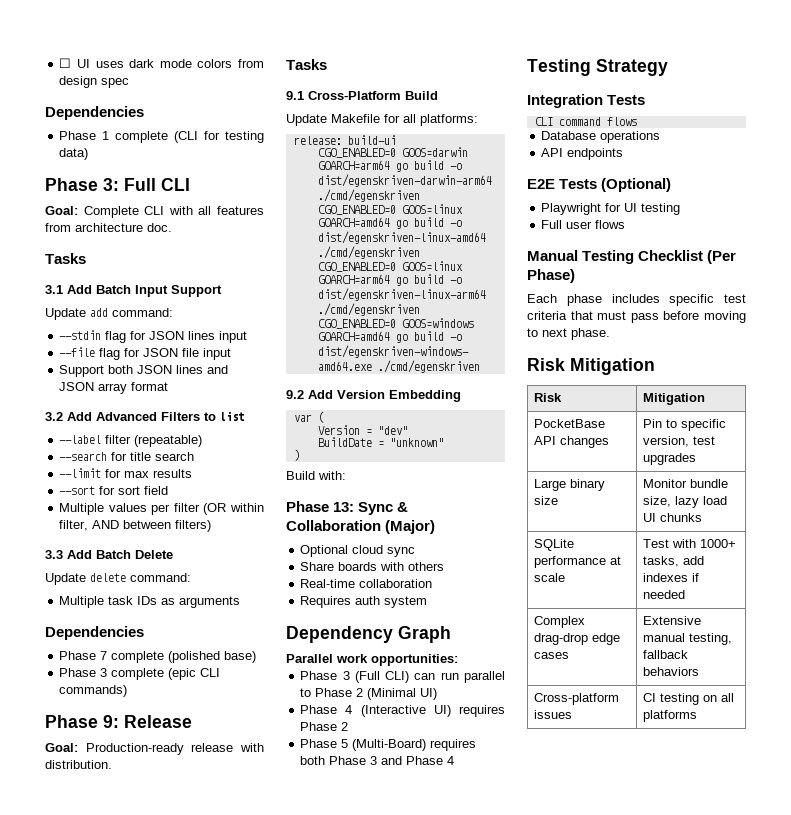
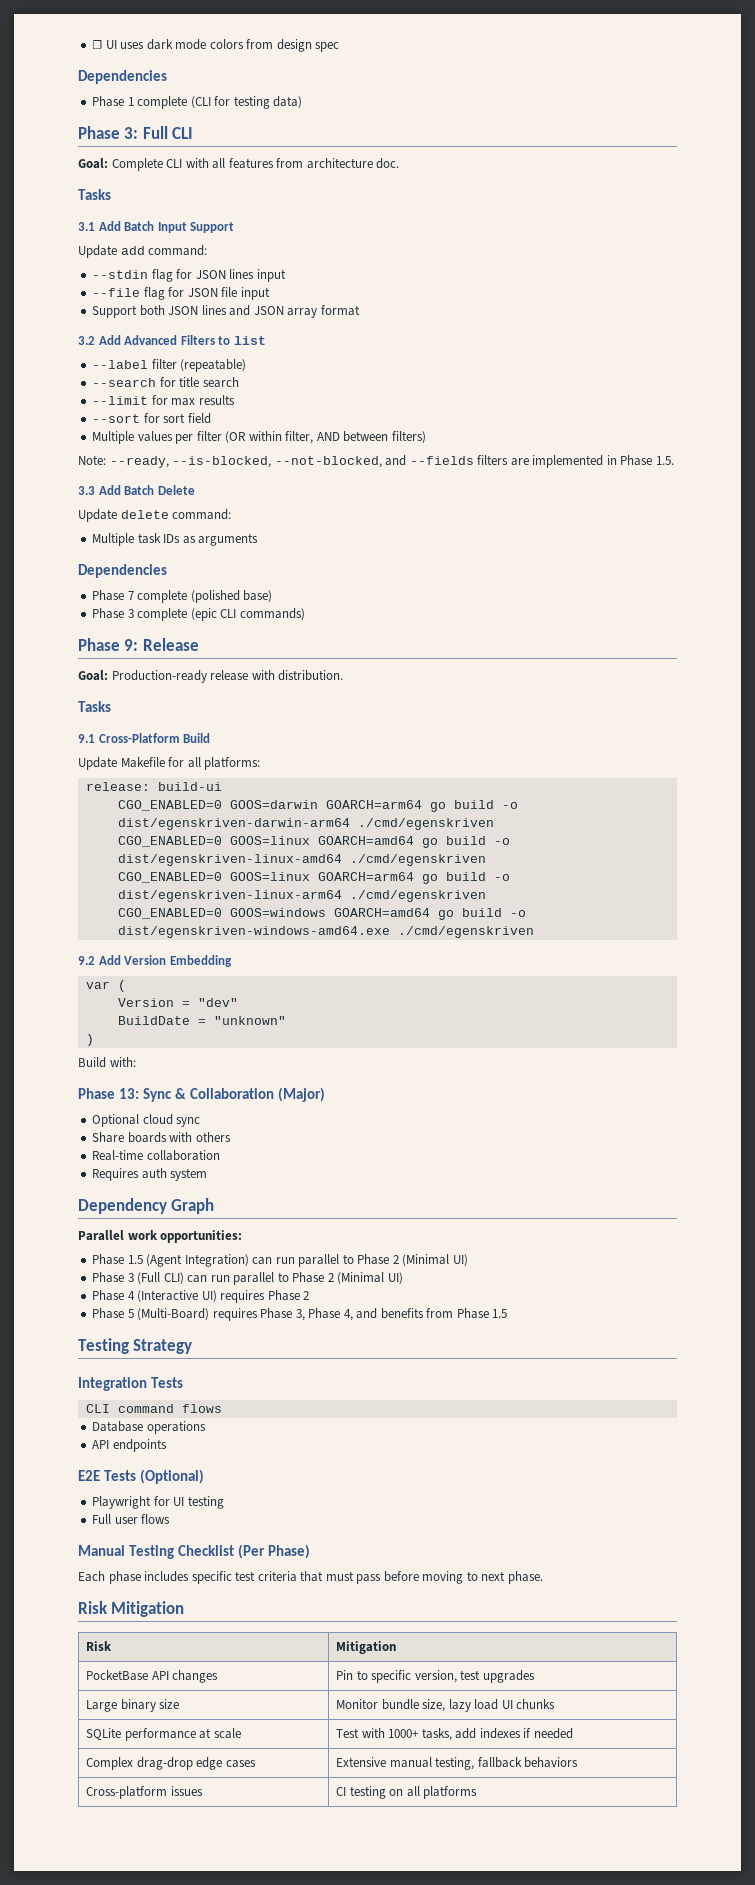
(212, 526) none -> [78,455,674,468] // Note: --ready, --is-blocked, --not-blocked, and --fields filters are implemented in Phase 1.5.
(458, 660) none -> [92,1254,468,1267] // Phase 1.5 (Agent Integration) can run parallel to Phase 2 (Minimal UI)
[300,756,455,765] both Phase 3 and Phase 4 -> [260,1308,508,1321] Phase 3, Phase 4, and benefits from Phase 1.5

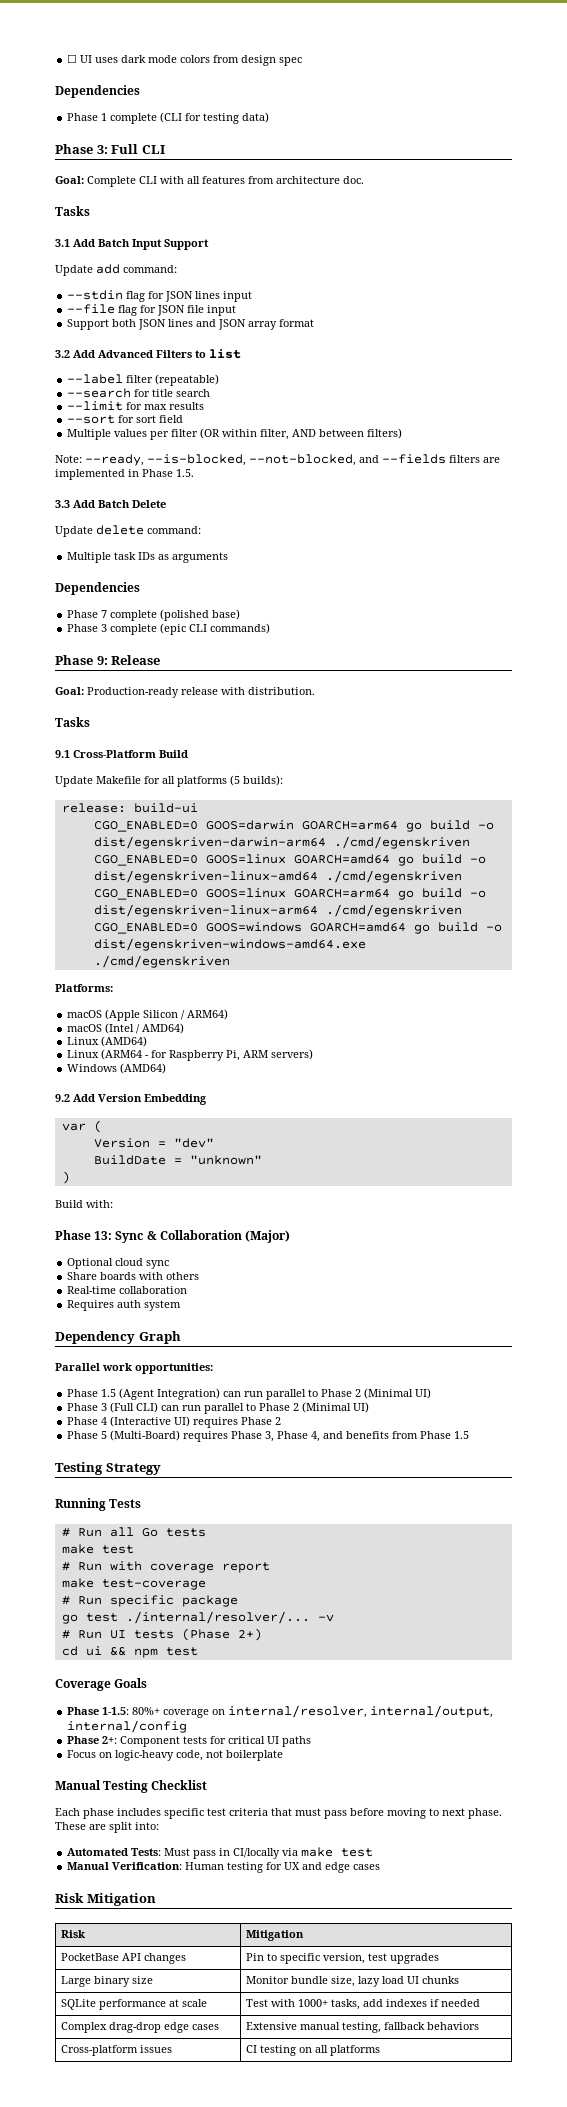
[204,757,261,770] platforms: -> [177,775,283,787] platforms (5 builds):
(534, 932) none -> [55,984,113,992] [67,1009,229,1021] [67,1023,185,1034] [67,1036,148,1047] [67,1049,314,1061] [67,1063,167,1074] // Platforms: // macOS (Apple Silicon / ARM64) // macOS (Intel / AMD64) // Linux (AMD64) // Linux (ARM64 - for Raspberry Pi, ARM servers) // Windows (AMD64)
[78,1377,147,1391] Integration -> [55,1498,106,1511] Running
[85,1404,222,1413] [92,1421,206,1434] [92,1439,167,1452] [78,1469,205,1484] [92,1496,224,1509] [92,1514,171,1524] CLI command flows // Database operations // API endpoints // E2E Tests (Optional) // Playwright for UI testing // Full user flows -> [61,1527,206,1537] [61,1544,134,1554] [61,1561,270,1573] [61,1578,206,1590] [61,1595,238,1607] [61,1611,334,1624] [61,1628,262,1641] [61,1646,198,1658] [55,1678,148,1691] [67,1705,494,1718] [67,1720,188,1733] [67,1736,312,1747] [67,1750,284,1761] # Run all Go tests // make test // # Run with coverage report // make test-coverage // # Run specific package // go test ./internal/resolver/... -v // # Run UI tests (Phase 2+) // cd ui && npm test // Coverage Goals // Phase 1-1.5: 80%+ coverage on internal/resolver, internal/output, internal/config // Phase 2+: Component tests for critical UI paths // Focus on logic-heavy code, not boilerplate
[238,1544,311,1559] (Per Phase) -> (208, 1785) none
(543, 1577) none -> [55,1822,159,1833] [67,1847,374,1859] [67,1862,381,1873] These are split into: // Automated Tests: Must pass in CI/locally via make test // Manual Verification: Human testing for UX and edge cases

